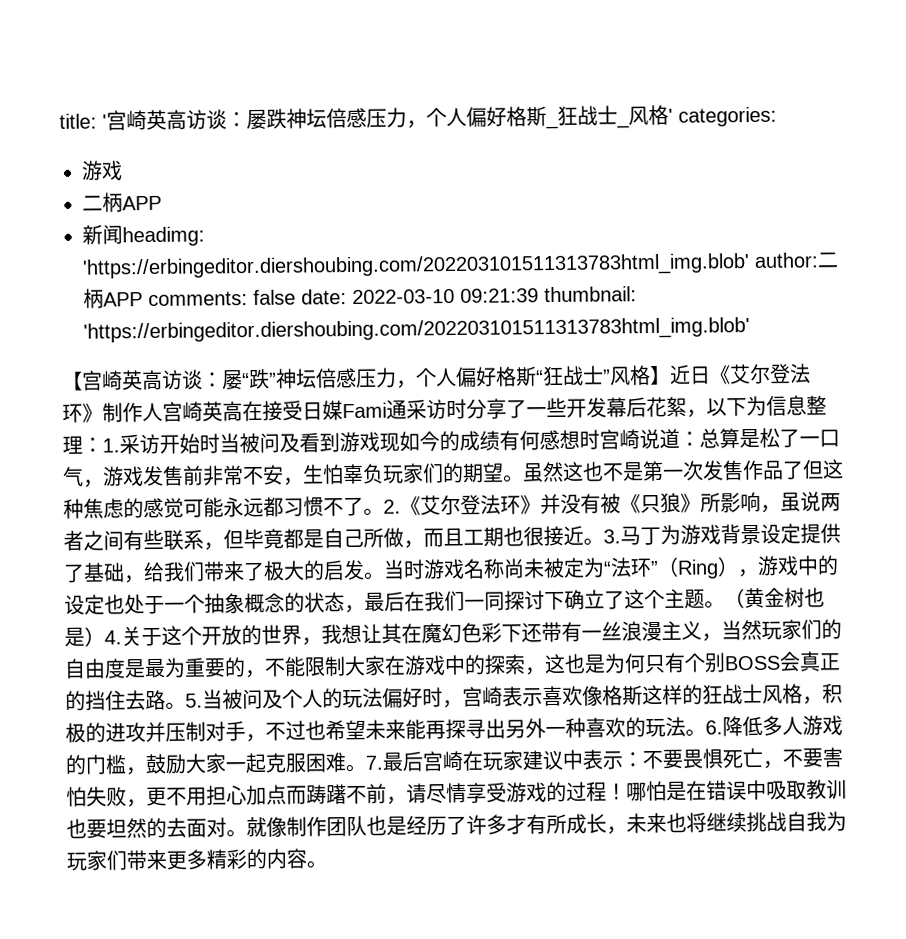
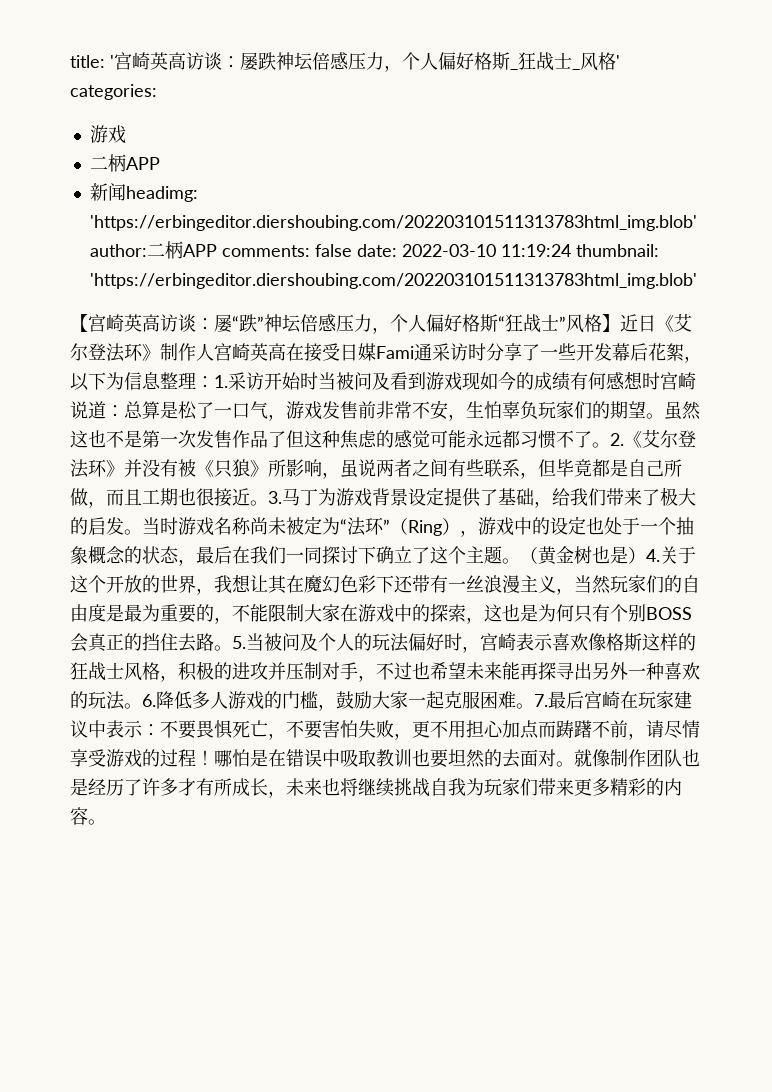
[460,288,539,303] 09:21:39 -> [500,244,571,257] 11:19:24

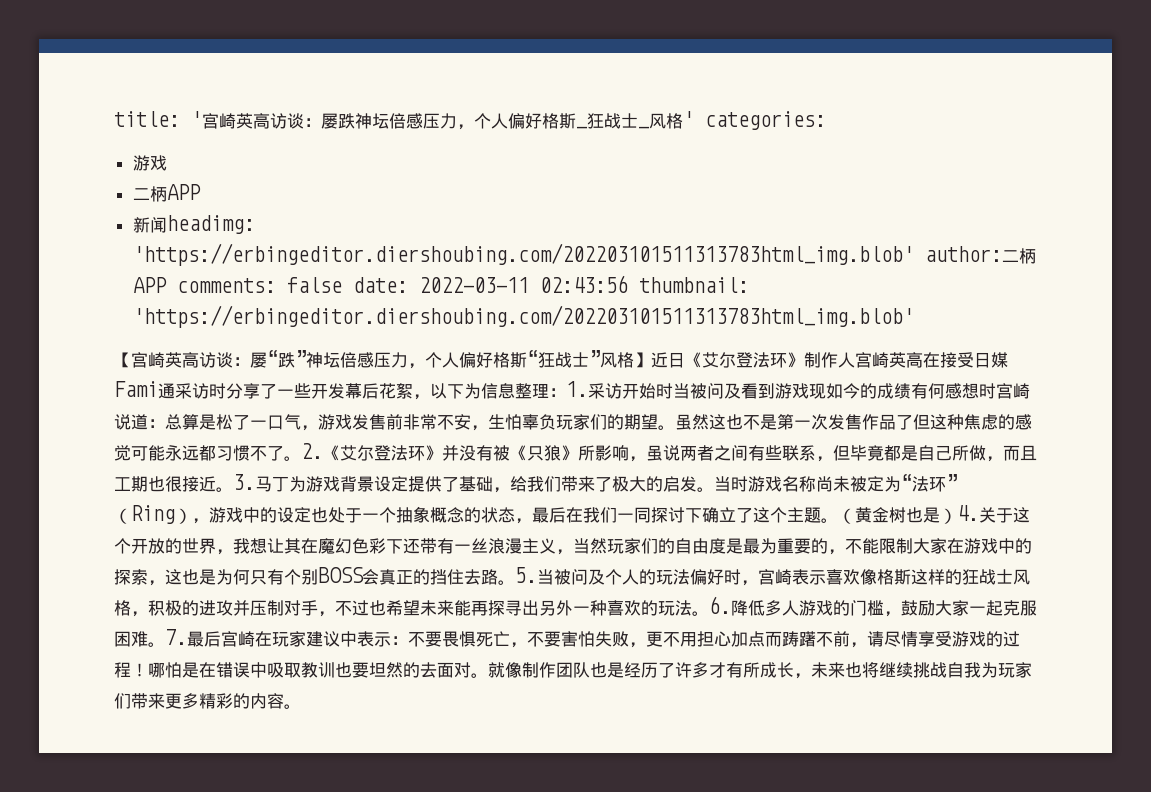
[401,244,571,257] 2022-03-10 11:19:24 -> [418,275,628,293] 2022-03-11 02:43:56

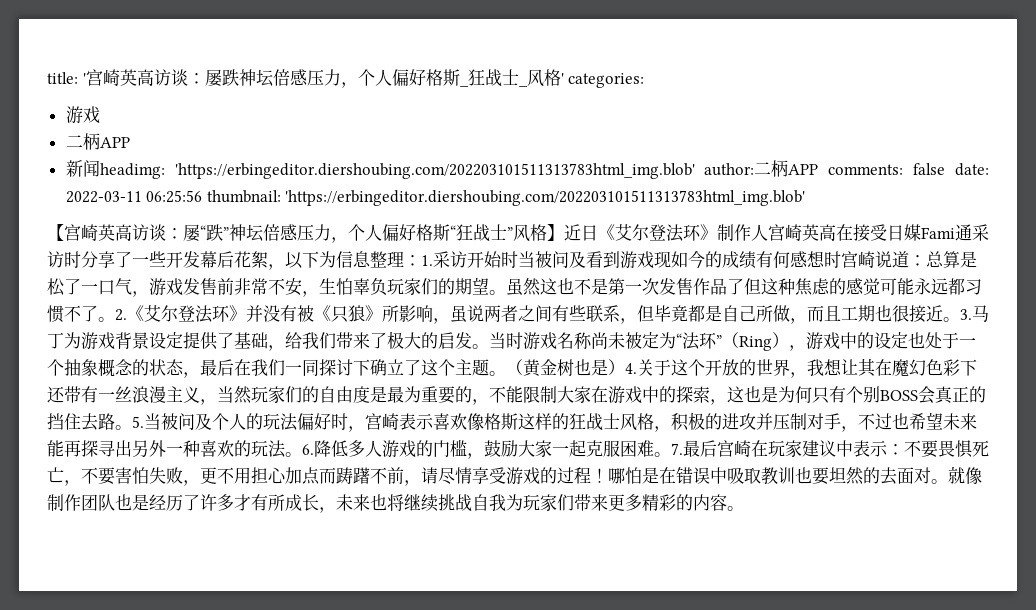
[539,275,628,293] 02:43:56 -> [146,190,203,203] 06:25:56

